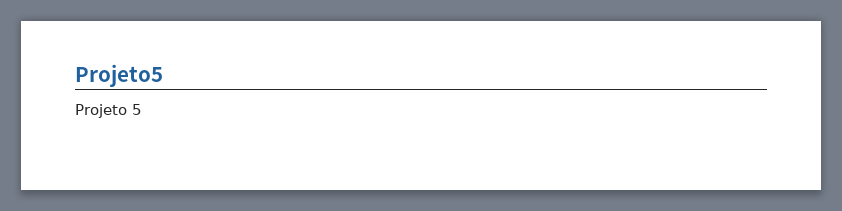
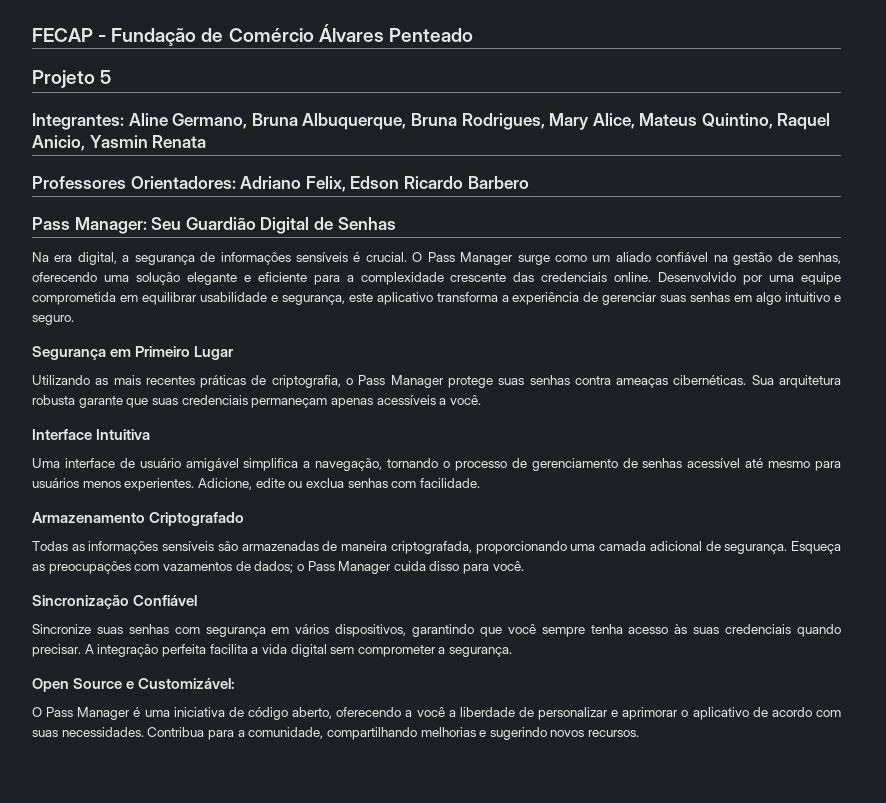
[75,64,163,87] [75,104,142,118] Projeto5 // Projeto 5 -> [32,24,473,46] [32,70,112,88] [32,113,831,130] [32,135,207,151] [32,176,529,192] [32,217,396,234] [32,252,842,265] [32,272,841,285] [32,292,842,305] [32,315,74,325] [32,346,235,360] [32,375,841,388] [32,395,481,408] [32,429,151,440] [32,458,842,471] [32,478,480,491] [32,512,245,526] [32,541,842,554] [32,561,524,574] [32,595,198,609] [32,624,841,637] [32,644,513,657] [32,678,236,692] [32,707,841,720] [32,727,640,740] FECAP - Fundação de Comércio Álvares Penteado // Projeto 5 // Integrantes: Aline Germano, Bruna Albuquerque, Bruna Rodrigues, Mary Alice, Mateus Quintino, Raquel Anicio, Yasmin Renata // Professores Orientadores: Adriano Felix, Edson Ricardo Barbero // Pass Manager: Seu Guardião Digital de Senhas // Na era digital, a segurança de informações sensíveis é crucial. O Pass Manager surge como um aliado confiável na gestão de senhas, oferecendo uma solução elegante e eficiente para a complexidade crescente das credenciais online. Desenvolvido por uma equipe comprometida em equilibrar usabilidade e segurança, este aplicativo transforma a experiência de gerenciar suas senhas em algo intuitivo e seguro. // Segurança em Primeiro Lugar // Utilizando as mais recentes práticas de criptografia, o Pass Manager protege suas senhas contra ameaças cibernéticas. Sua arquitetura robusta garante que suas credenciais permaneçam apenas acessíveis a você. // Interface Intuitiva // Uma interface de usuário amigável simplifica a navegação, tornando o processo de gerenciamento de senhas acessível até mesmo para usuários menos experientes. Adicione, edite ou exclua senhas com facilidade. // Armazenamento Criptografado // Todas as informações sensíveis são armazenadas de maneira criptografada, proporcionando uma camada adicional de segurança. Esqueça as preocupações com vazamentos de dados; o Pass Manager cuida disso para você. // Sincronização Confiável // Sincronize suas senhas com segurança em vários dispositivos, garantindo que você sempre tenha acesso às suas credenciais quando precisar. A integração perfeita facilita a vida digital sem comprometer a segurança. // Open Source e Customizável: // O Pass Manager é uma iniciativa de código aberto, oferecendo a você a liberdade de personalizar e aprimorar o aplicativo de acordo com suas necessidades. Contribua para a comunidade, compartilhando melhorias e sugerindo novos recursos.

